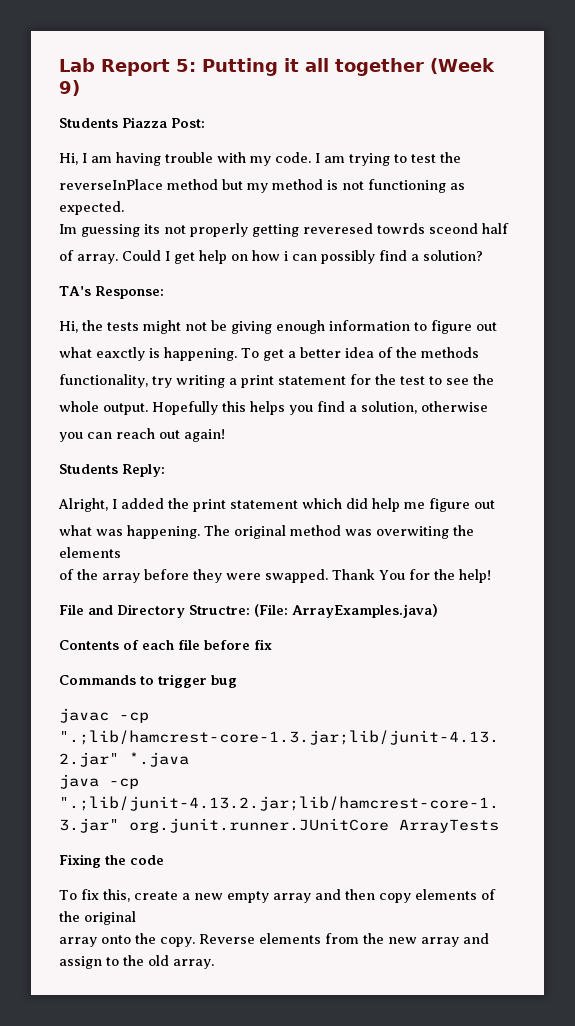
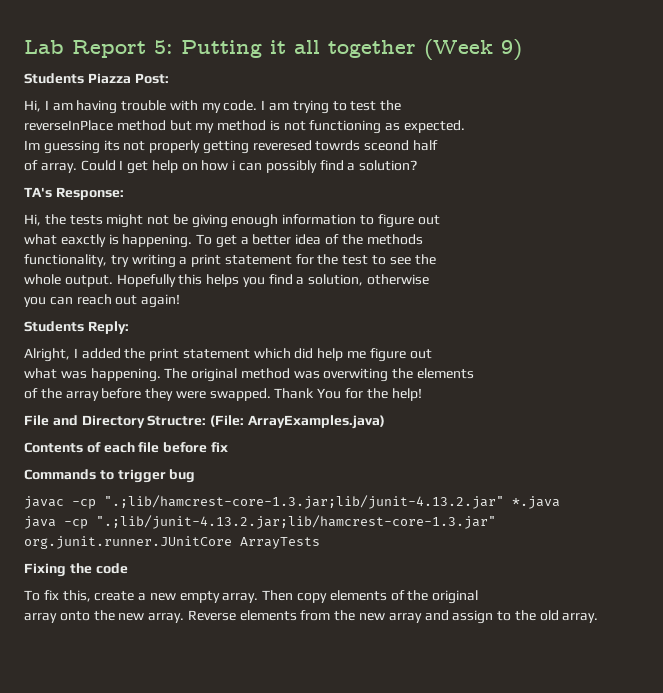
[272,889,375,903] array and then -> [222,590,294,603] array. Then
[160,937,195,947] copy. -> [118,613,185,623] new array.

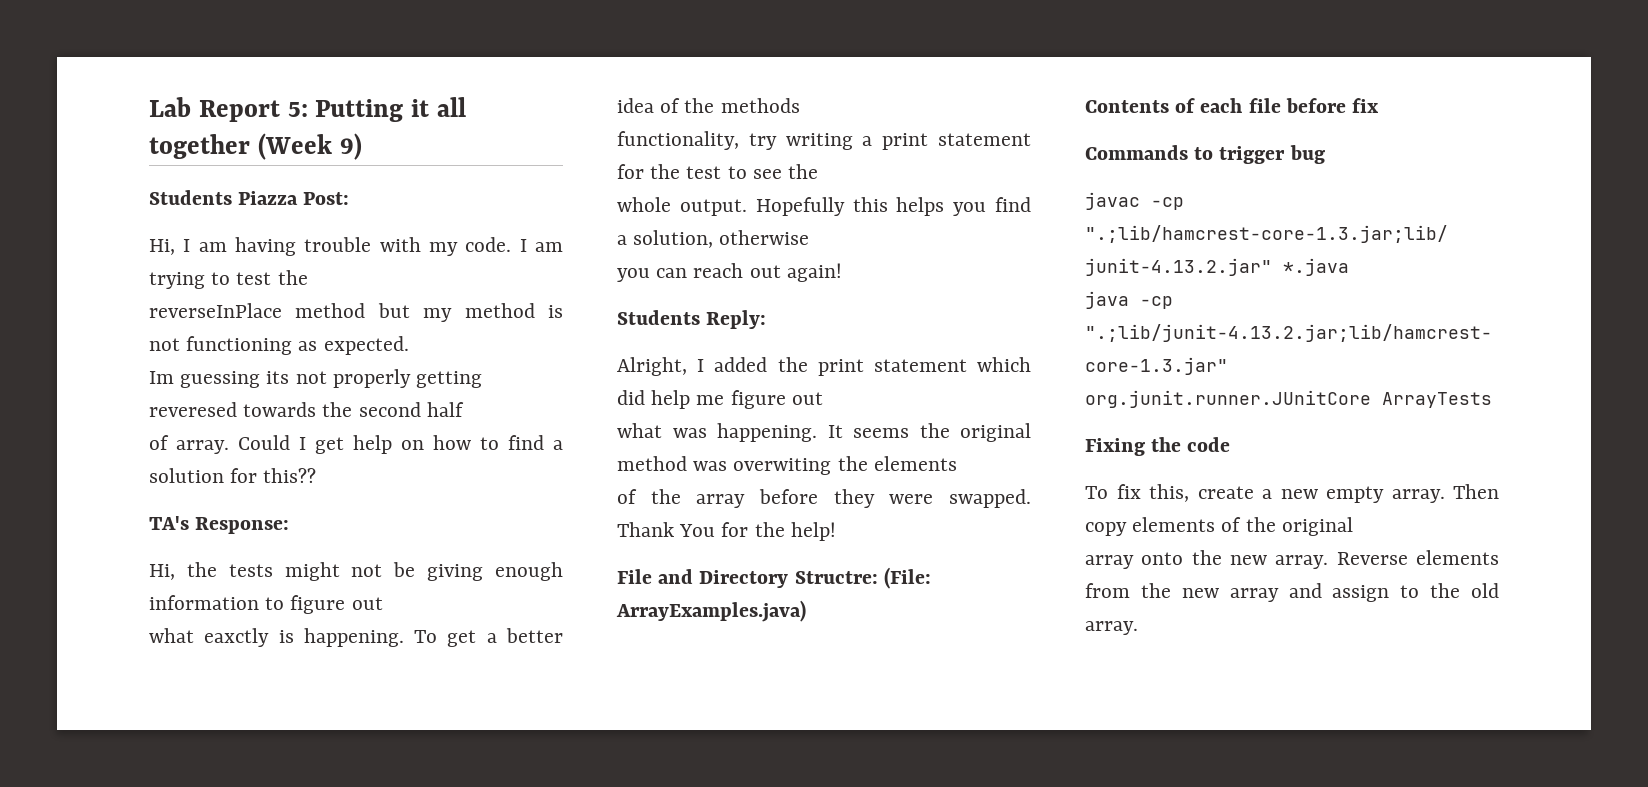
[315,140,410,151] towrds sceond -> [243,402,421,417] towards the second
[232,160,418,173] i can possibly find a solution? -> [480,435,563,450] [149,468,317,483] to find a solution for this??
[164,368,188,379] The -> [827,423,950,438] It seems the

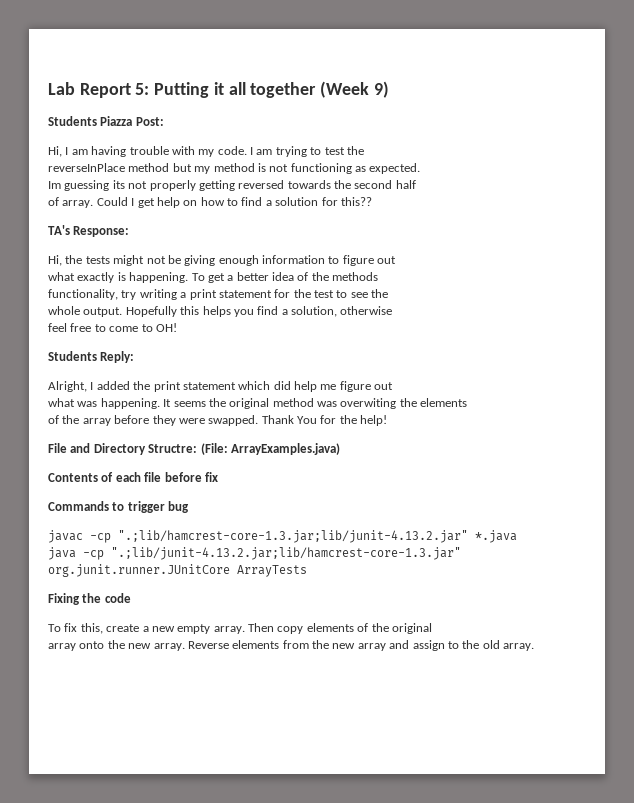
[149,402,237,417] reveresed -> [238,180,285,189] reversed
[204,628,270,647] eaxctly -> [77,272,115,283] exactly
[617,263,842,282] you can reach out again! -> [48,323,177,332] feel free to come to OH!

